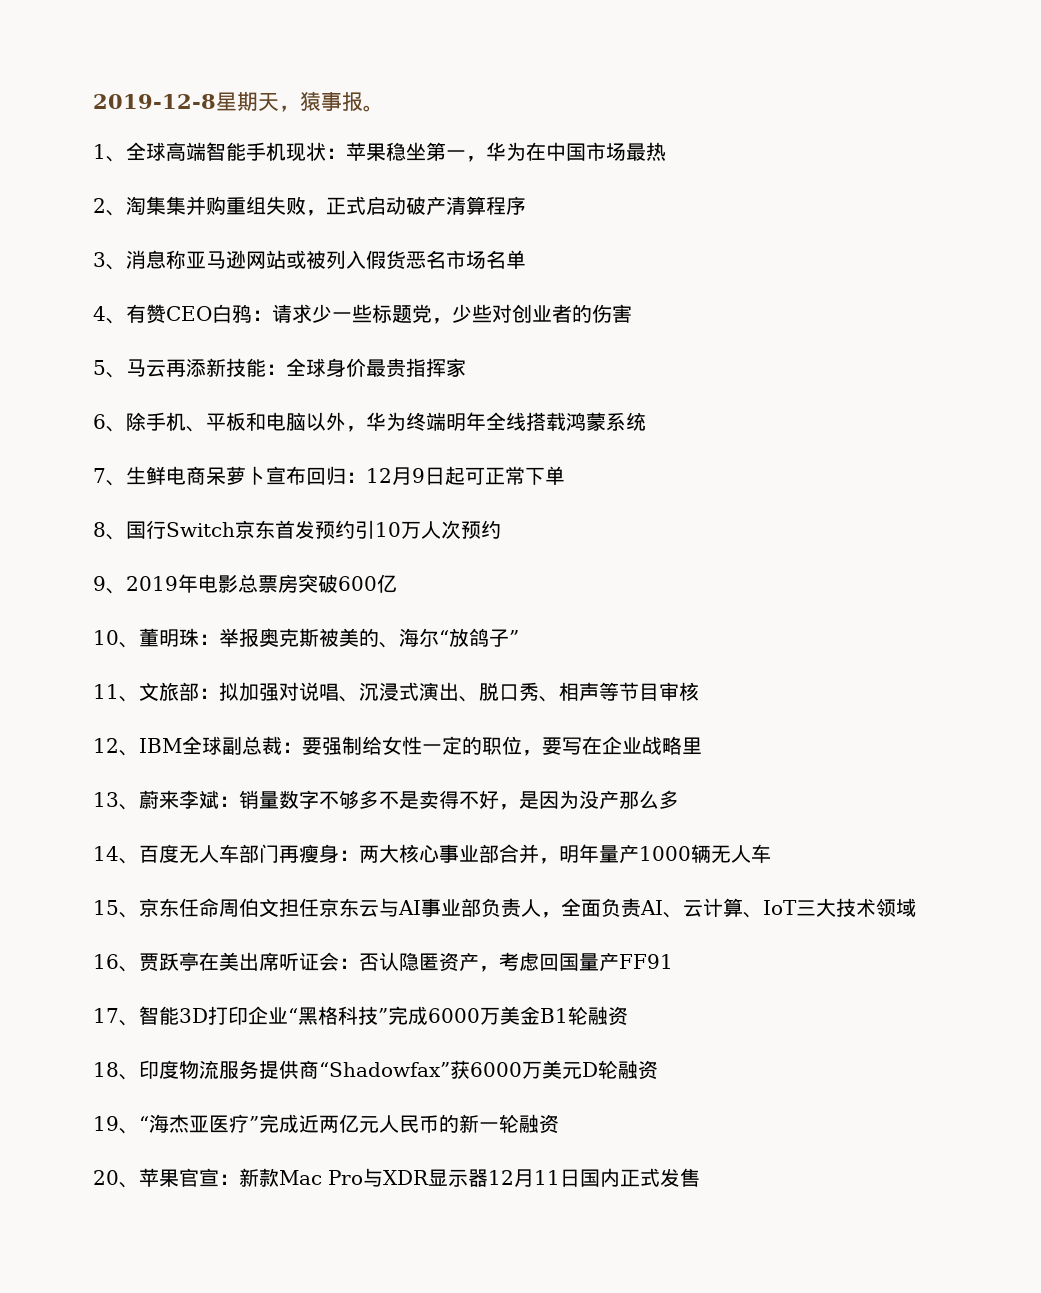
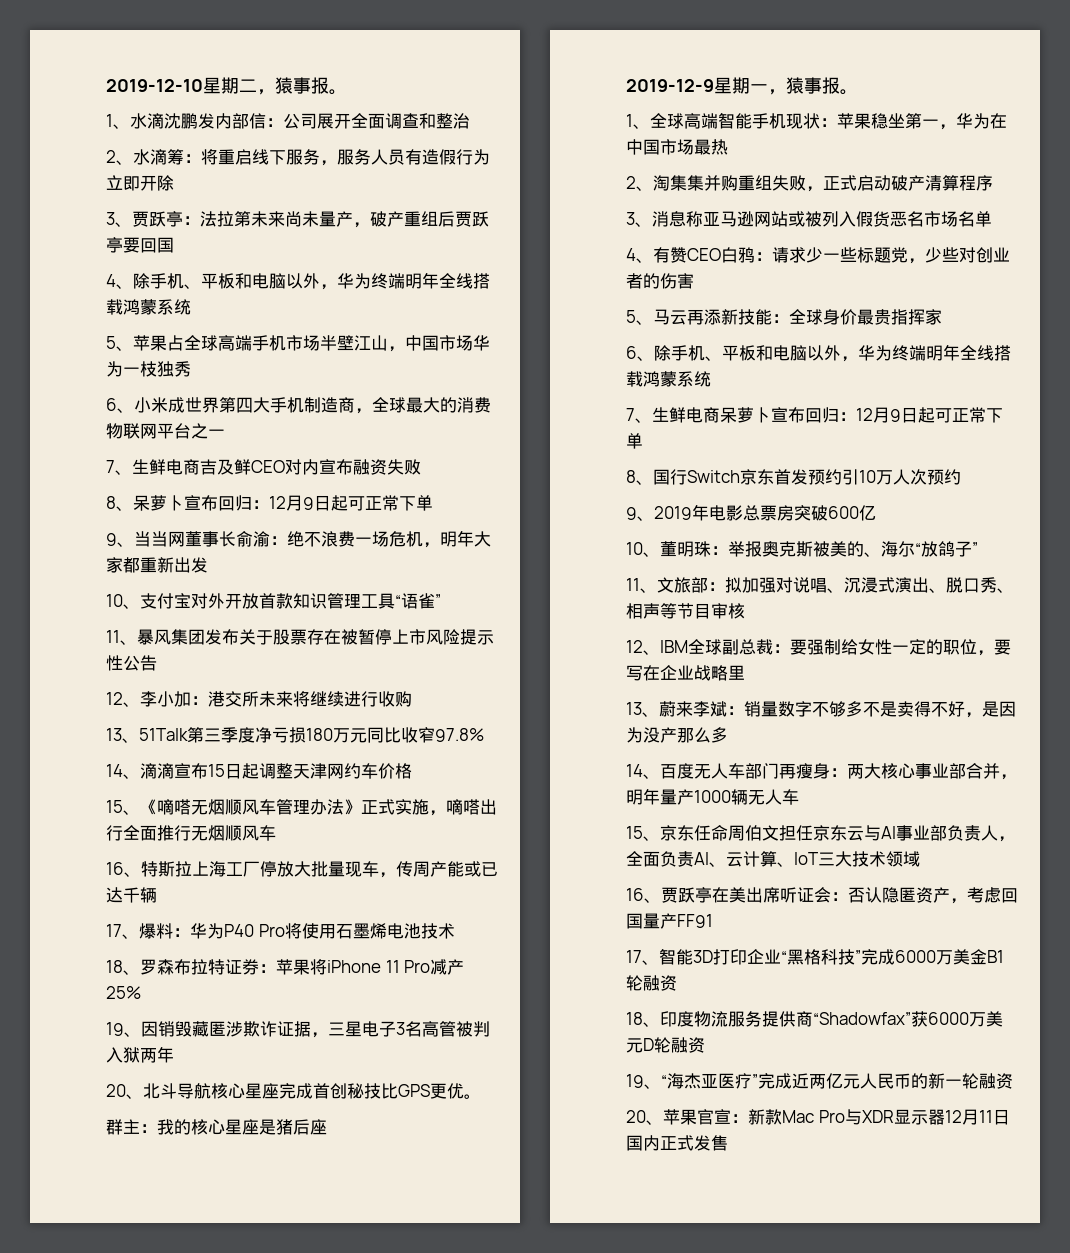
[93,92,279,111] 2019-12-8星期天 -> [106,77,347,95] [106,113,470,129] [106,149,490,166] [106,175,174,191] [106,211,489,228] [106,237,174,253] [106,272,490,290] [106,299,191,315] [106,335,490,352] [106,361,191,377] [106,397,491,414] [106,423,225,439] [106,459,421,475] [106,495,433,511] [106,530,491,548] [106,557,208,573] [106,593,441,609] [106,629,494,645] [106,655,157,671] [106,691,412,707] [106,727,484,743] [106,763,412,779] [106,799,497,816] [106,825,276,841] [106,861,498,878] [106,887,157,903] [106,923,455,939] [106,959,465,975] [106,986,141,999] [106,1021,490,1038] [106,1046,174,1063] [106,1083,481,1099] [106,1119,327,1135] [626,77,768,94] 2019-12-10星期二，猿事报。 // 1、水滴沈鹏发内部信：公司展开全面调查和整治 // 2、水滴筹：将重启线下服务，服务人员有造假行为立即开除 // 3、贾跃亭：法拉第未来尚未量产，破产重组后贾跃亭要回国 // 4、除手机、平板和电脑以外，华为终端明年全线搭载鸿蒙系统 // 5、苹果占全球高端手机市场半壁江山，中国市场华为一枝独秀 // 6、小米成世界第四大手机制造商，全球最大的消费物联网平台之一 // 7、生鲜电商吉及鲜CEO对内宣布融资失败 // 8、呆萝卜宣布回归：12月9日起可正常下单 // 9、当当网董事长俞渝：绝不浪费一场危机，明年大家都重新出发 // 10、支付宝对外开放首款知识管理工具“语雀” // 11、暴风集团发布关于股票存在被暂停上市风险提示性公告 // 12、李小加：港交所未来将继续进行收购 // 13、51Talk第三季度净亏损180万元同比收窄97.8% // 14、滴滴宣布15日起调整天津网约车价格 // 15、《嘀嗒无烟顺风车管理办法》正式实施，嘀嗒出行全面推行无烟顺风车 // 16、特斯拉上海工厂停放大批量现车，传周产能或已达千辆 // 17、爆料：华为P40 Pro将使用石墨烯电池技术 // 18、罗森布拉特证券：苹果将iPhone 11 Pro减产25% // 19、因销毁藏匿涉欺诈证据，三星电子3名高管被判入狱两年 // 20、北斗导航核心星座完成首创秘技比GPS更优。 // 群主：我的核心星座是猪后座 // 2019-12-9星期一

